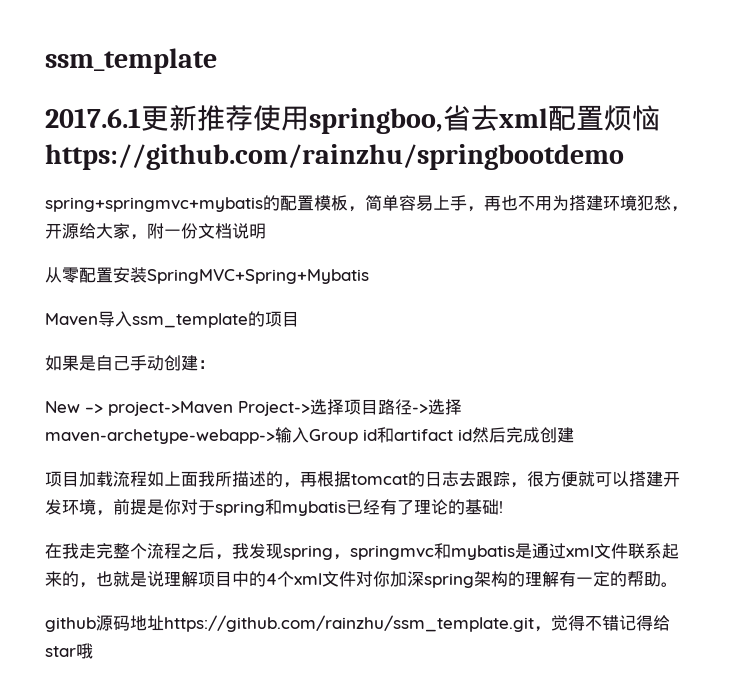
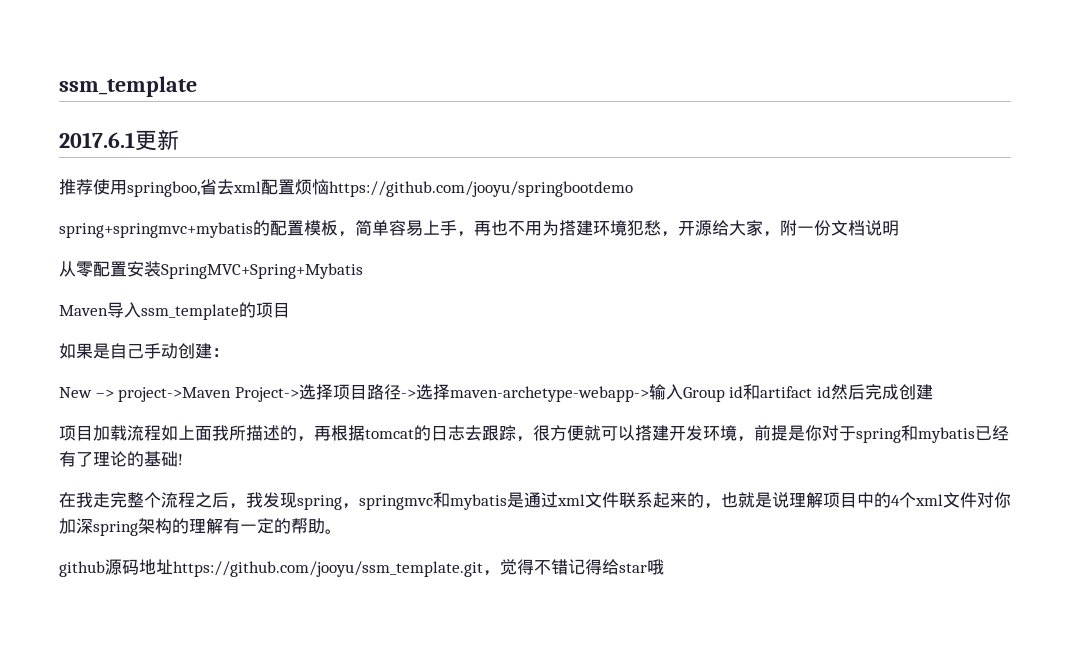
(197, 118) none -> (179, 140) //
[45,144,624,170] https://github.com/rainzhu/springbootdemo -> [329,181,633,197] https://github.com/jooyu/springbootdemo
[164,615,534,632] https://github.com/rainzhu/ssm_template.git -> [173,561,483,577] https://github.com/jooyu/ssm_template.git

